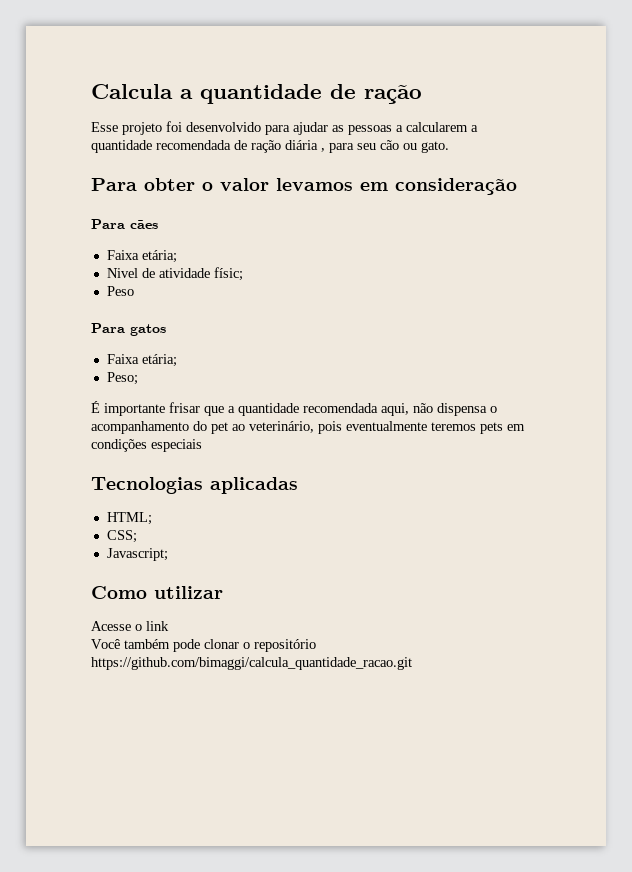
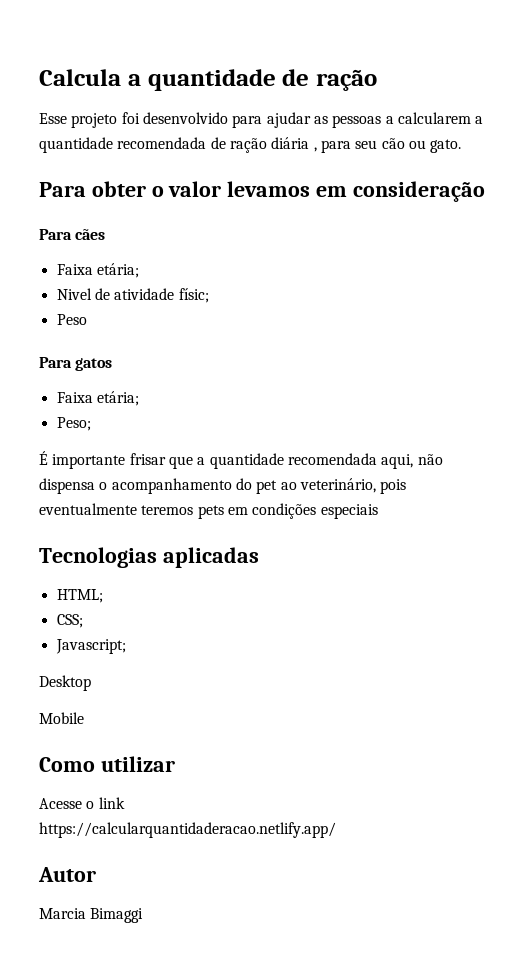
(168, 554) none -> [39,675,91,691] [39,712,84,724] // Desktop // Mobile
[91,639,316,652] [91,657,412,670] Você também pode clonar o repositório https://github.com/bimaggi/calcula_quantidade_racao.git -> [39,822,336,838] [38,867,96,882] [39,908,144,923] https://calcularquantidaderacao.netlify.app/ // Autor // Marcia Bimaggi

